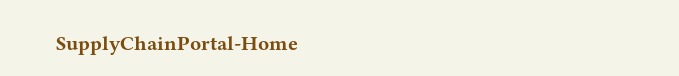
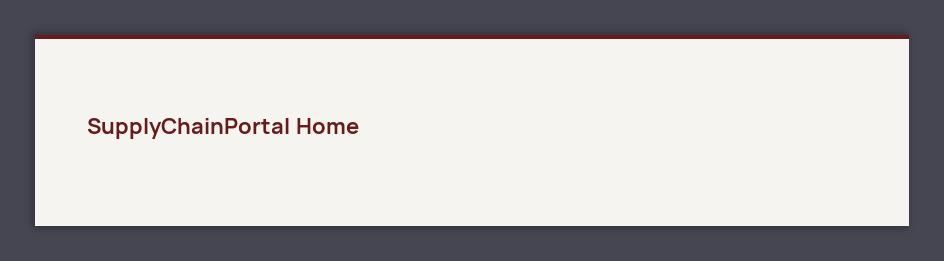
[56,36,298,55] SupplyChainPortal-Home -> [87,118,359,139] SupplyChainPortal Home

